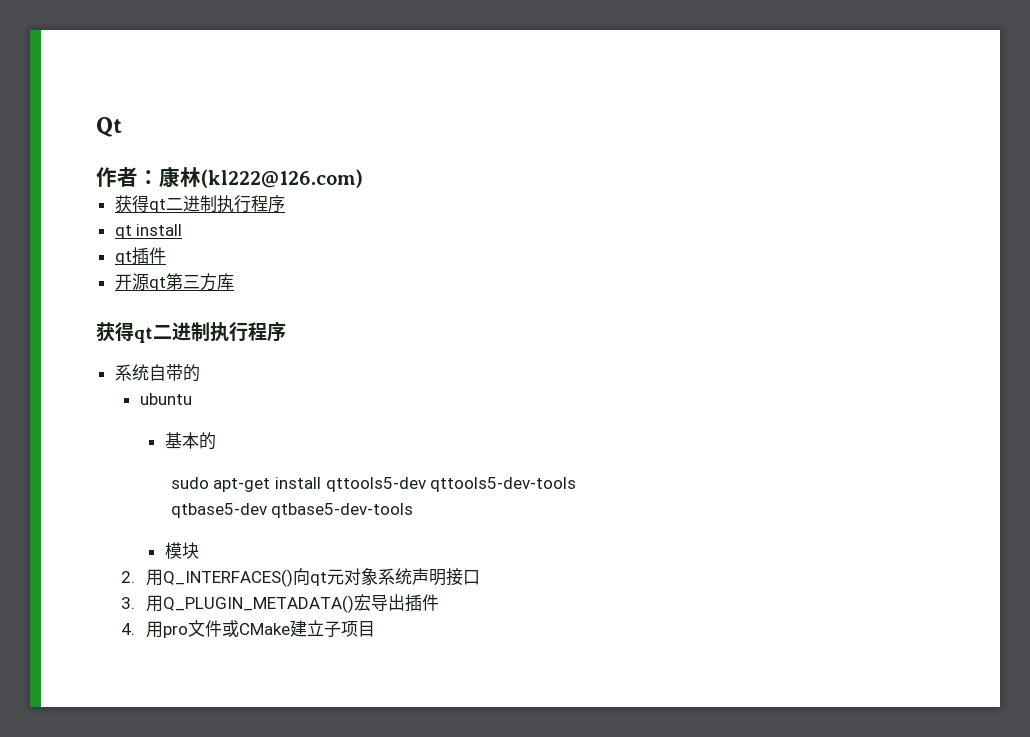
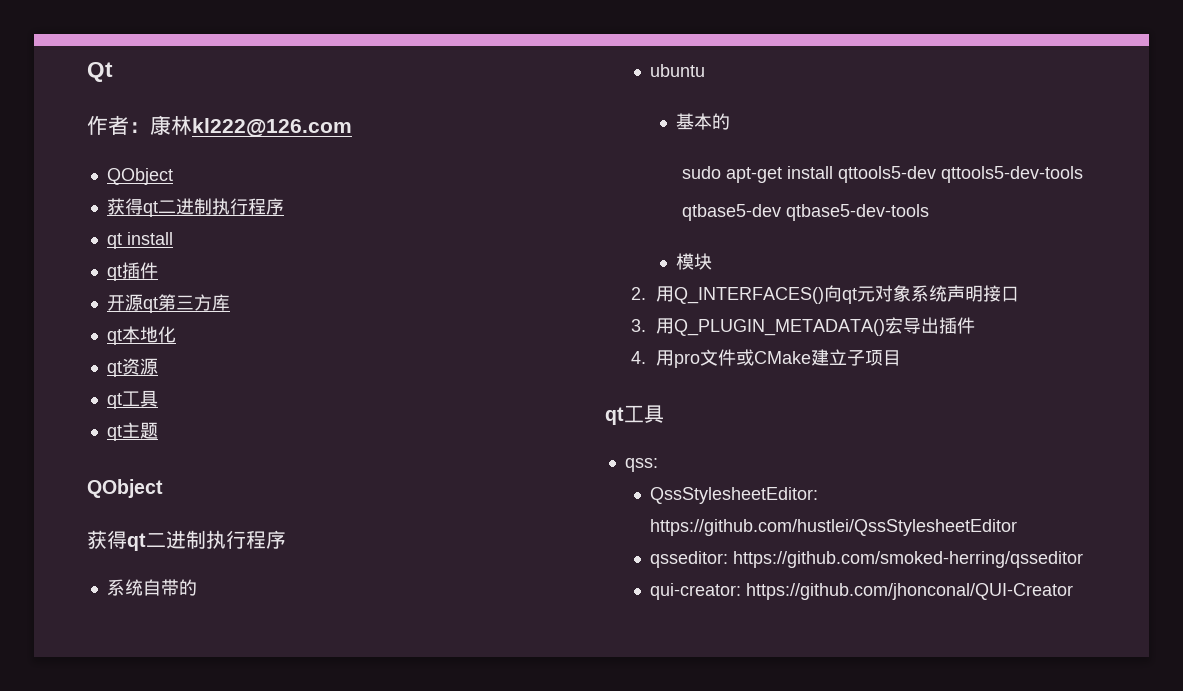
[201,169,363,188] (kl222@126.com) -> [192,118,352,137] [106,168,173,185] kl222@126.com // QObject
(234, 281) none -> [106,326,176,345] [106,358,158,377] [106,390,158,409] [106,422,158,441] [87,479,163,498] // qt本地化 // qt资源 // qt工具 // qt主题 // QObject
(375, 629) none -> [605,405,664,425] [624,458,658,472] [650,487,819,504] [650,519,1018,536] [650,551,1084,568] [650,583,1074,600] // qt工具 // qss: // QssStylesheetEditor: https://github.com/hustlei/QssStylesheetEditor // qsseditor: https://github.com/smoked-herring/qsseditor // qui-creator: https://github.com/jhonconal/QUI-Creator

